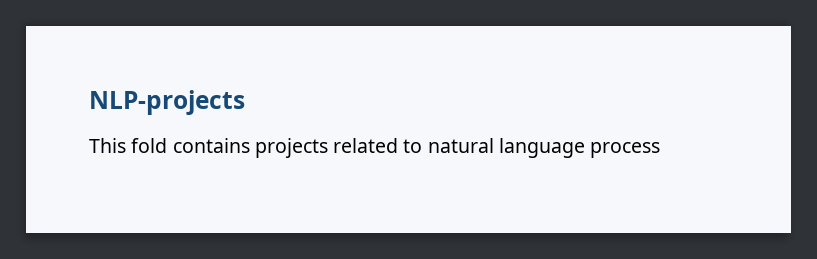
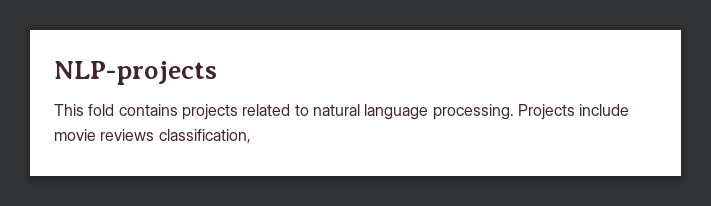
[590,142,661,158] process -> [432,104,630,120] [54,129,251,143] processing. Projects include movie reviews classification,

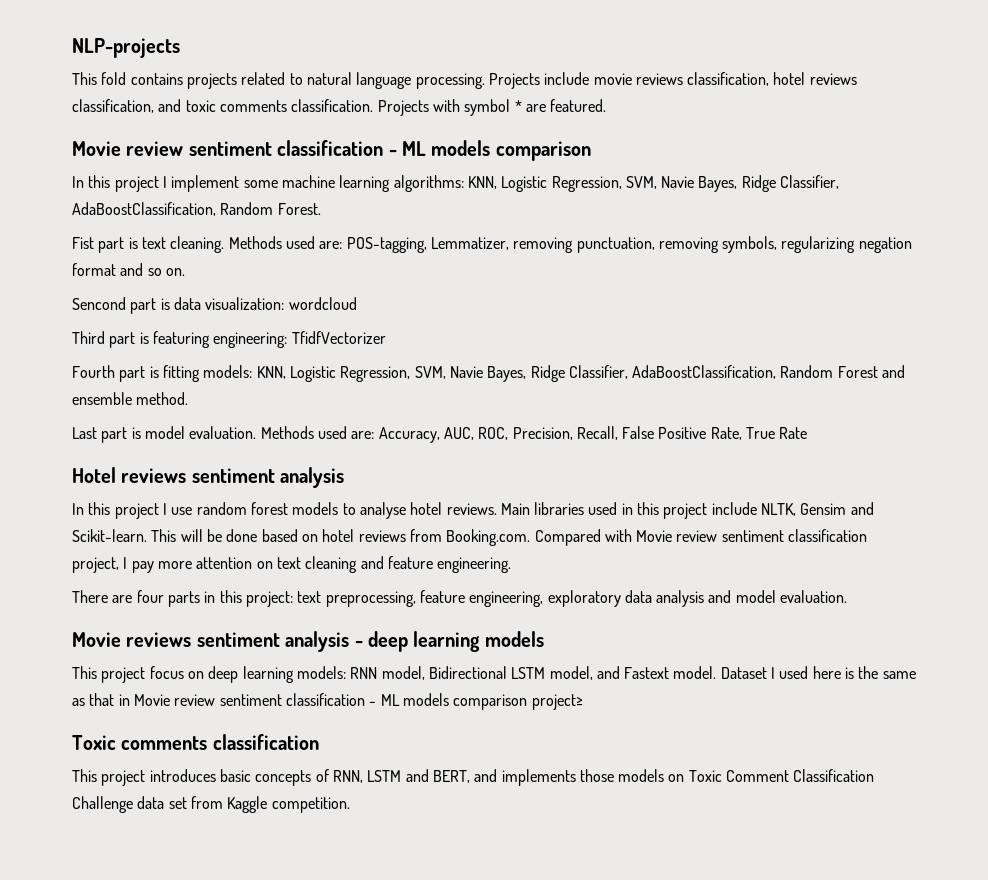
(251, 136) none -> [773,72,857,85] [72,99,607,116] [72,140,591,161] [72,175,840,192] [72,202,321,216] [72,236,912,253] [72,263,185,276] [72,297,357,314] [72,331,386,348] [72,365,906,382] [72,392,189,405] [72,426,808,443] [72,467,345,488] [72,502,874,519] [72,529,868,546] [72,556,512,573] [72,590,848,607] [72,631,544,652] [72,666,916,683] [72,693,583,710] [72,734,319,750] [72,769,875,786] [72,796,350,813] hotel reviews classification, and toxic comments classification. Projects with symbol * are featured. // Movie review sentiment classification - ML models comparison // In this project I implement some machine learning algorithms: KNN, Logistic Regression, SVM, Navie Bayes, Ridge Classifier, AdaBoostClassification, Random Forest. // Fist part is text cleaning. Methods used are: POS-tagging, Lemmatizer, removing punctuation, removing symbols, regularizing negation format and so on. // Sencond part is data visualization: wordcloud // Third part is featuring engineering: TfidfVectorizer // Fourth part is fitting models: KNN, Logistic Regression, SVM, Navie Bayes, Ridge Classifier, AdaBoostClassification, Random Forest and ensemble method. // Last part is model evaluation. Methods used are: Accuracy, AUC, ROC, Precision, Recall, False Positive Rate, True Rate // Hotel reviews sentiment analysis // In this project I use random forest models to analyse hotel reviews. Main libraries used in this project include NLTK, Gensim and Scikit-learn. This will be done based on hotel reviews from Booking.com. Compared with Movie review sentiment classification project, I pay more attention on text cleaning and feature engineering. // There are four parts in this project: text preprocessing, feature engineering, exploratory data analysis and model evaluation. // Movie reviews sentiment analysis - deep learning models // This project focus on deep learning models: RNN model, Bidirectional LSTM model, and Fastext model. Dataset I used here is the same as that in Movie review sentiment classification - ML models comparison project≥ // Toxic comments classification // This project introduces basic concepts of RNN, LSTM and BERT, and implements those models on Toxic Comment Classification Challenge data set from Kaggle competition.

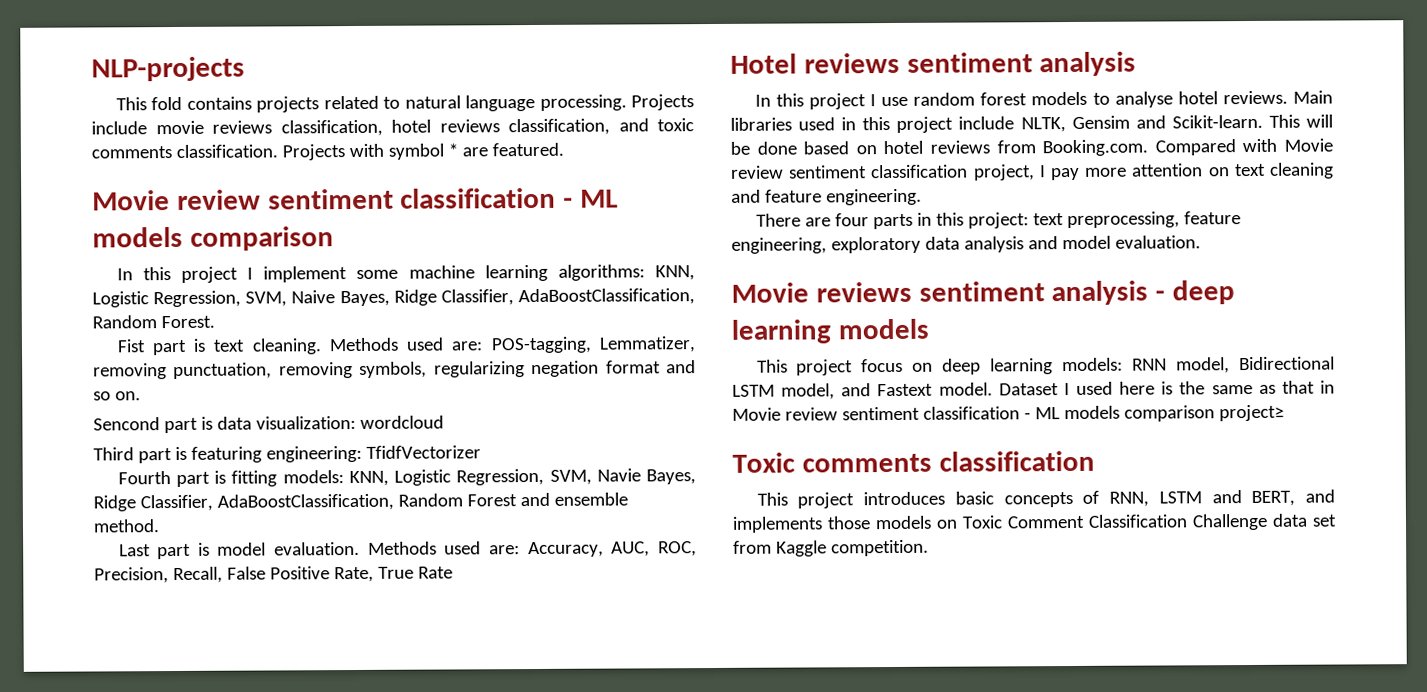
[661,176,695,188] Navie -> [291,290,336,304] Naive

